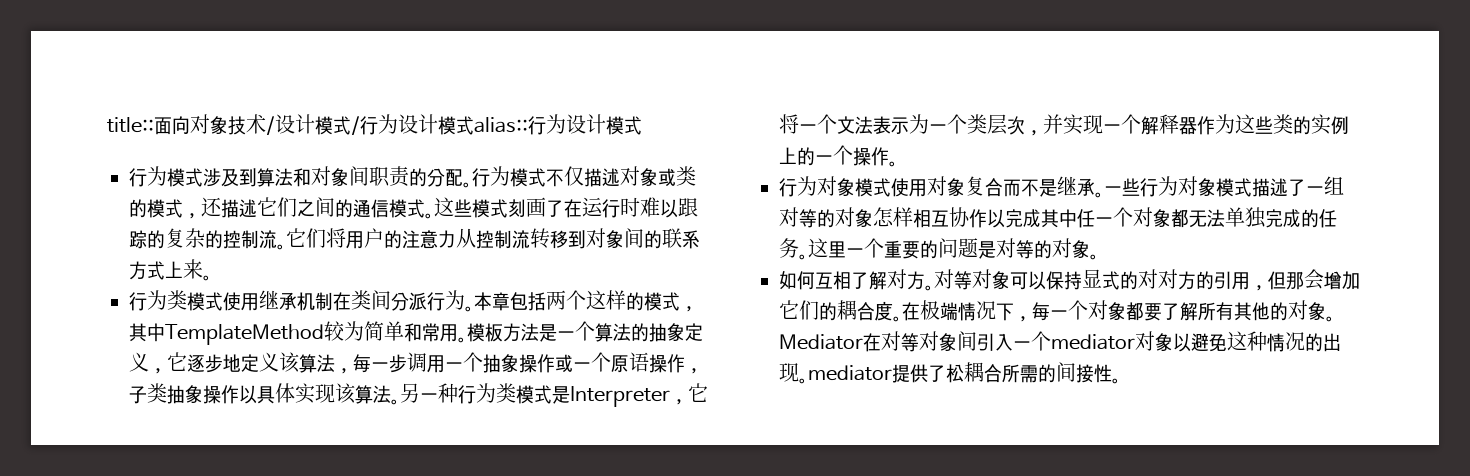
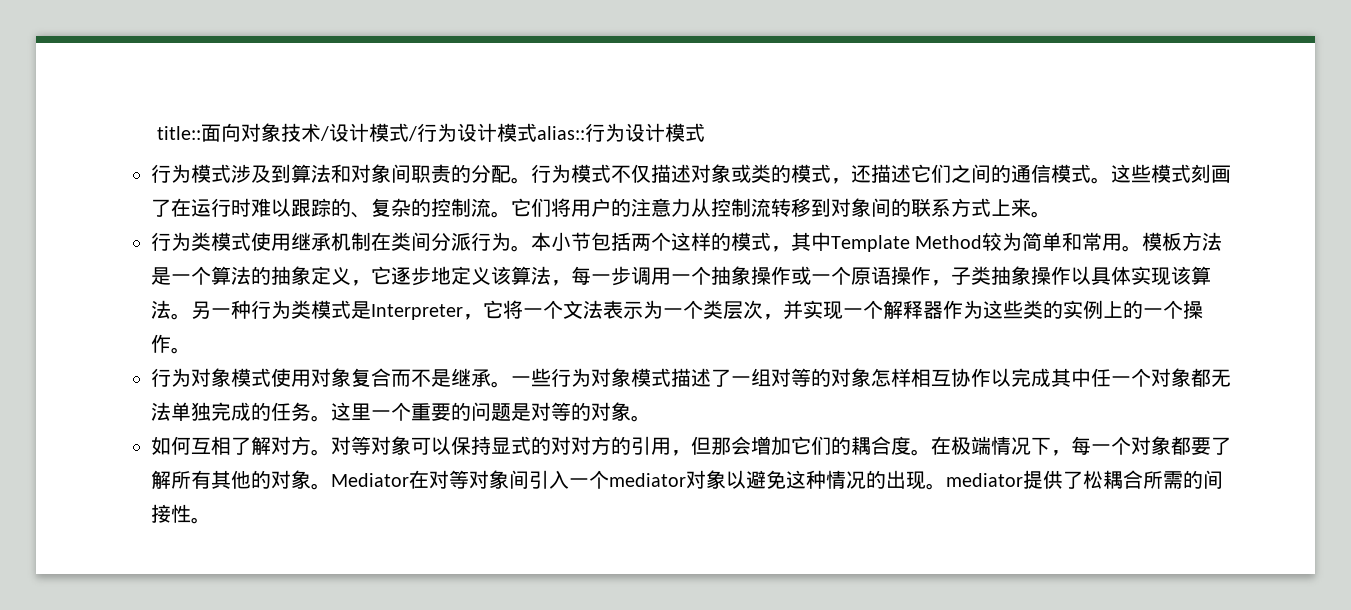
(165, 239) none -> [351,212,371,218] 、
[492,292,510,311] 章 -> [551,232,591,251] 小节
[165,324,324,345] TemplateMethod -> [831,235,983,252] Template Method

